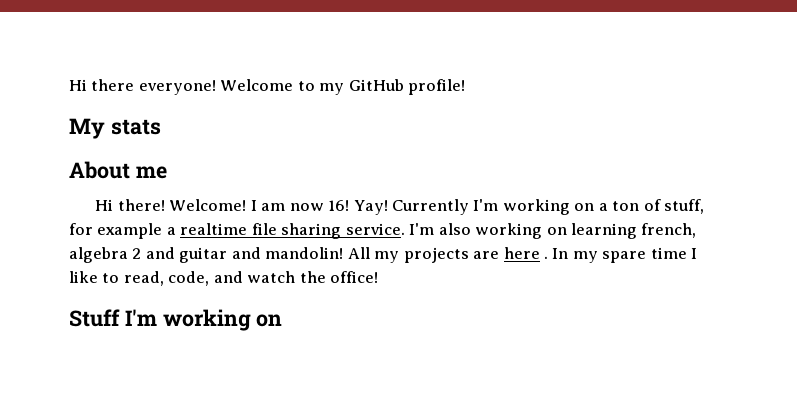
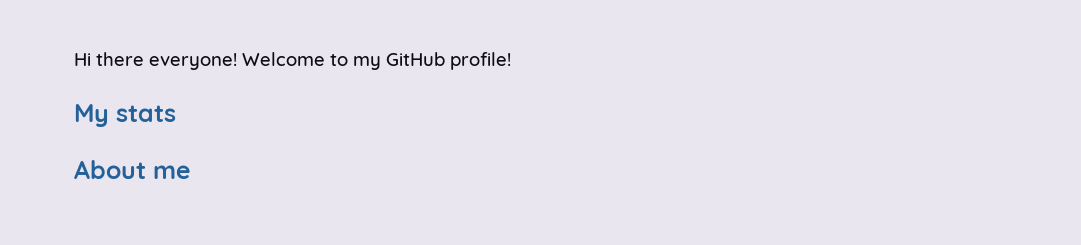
[95,199,705,215] [69,223,697,239] [69,247,698,263] [69,271,379,286] [69,309,283,331] // Hi there! Welcome! I am now 16! Yay! Currently I'm working on a ton of stuff, for example a realtime file sharing service. I'm also working on learning french, algebra 2 and guitar and mandolin! All my projects are here . In my spare time I like to read, code, and watch the office! // Stuff I'm working on -> (191, 172) none

